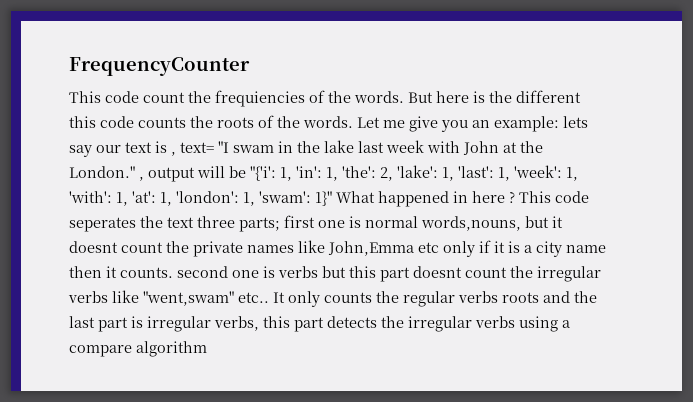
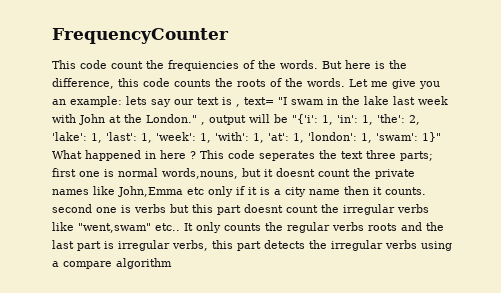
[516,90,581,103] different -> [52,78,114,89] difference,

